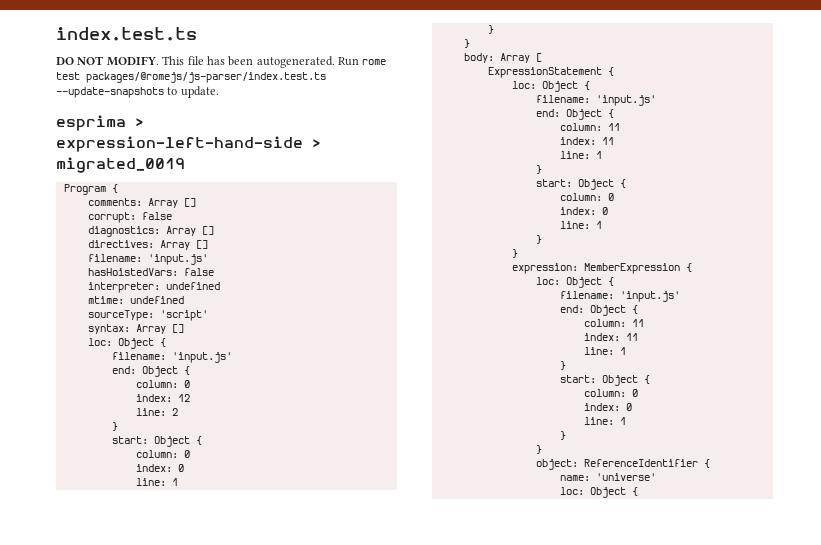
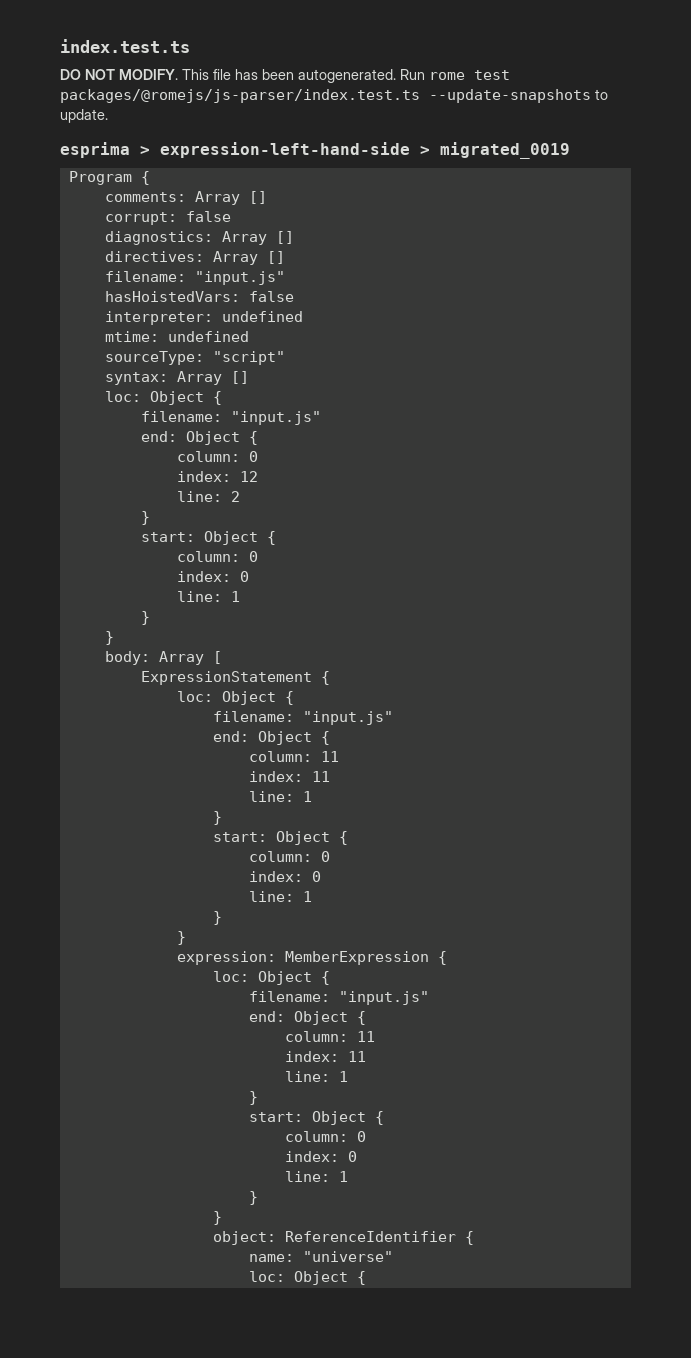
[147,254,208,265] 'input.js' -> [194,271,285,285] "input.js"
[159,310,208,321] 'script' -> [212,351,285,365] "script"
[171,352,232,363] 'input.js' -> [230,411,321,425] "input.js"
[595,95,656,106] 'input.js' -> [302,711,393,725] "input.js"
[619,291,680,302] 'input.js' -> [338,991,429,1005] "input.js"
[595,473,656,481] 'universe' -> [302,1251,393,1262] "universe"

